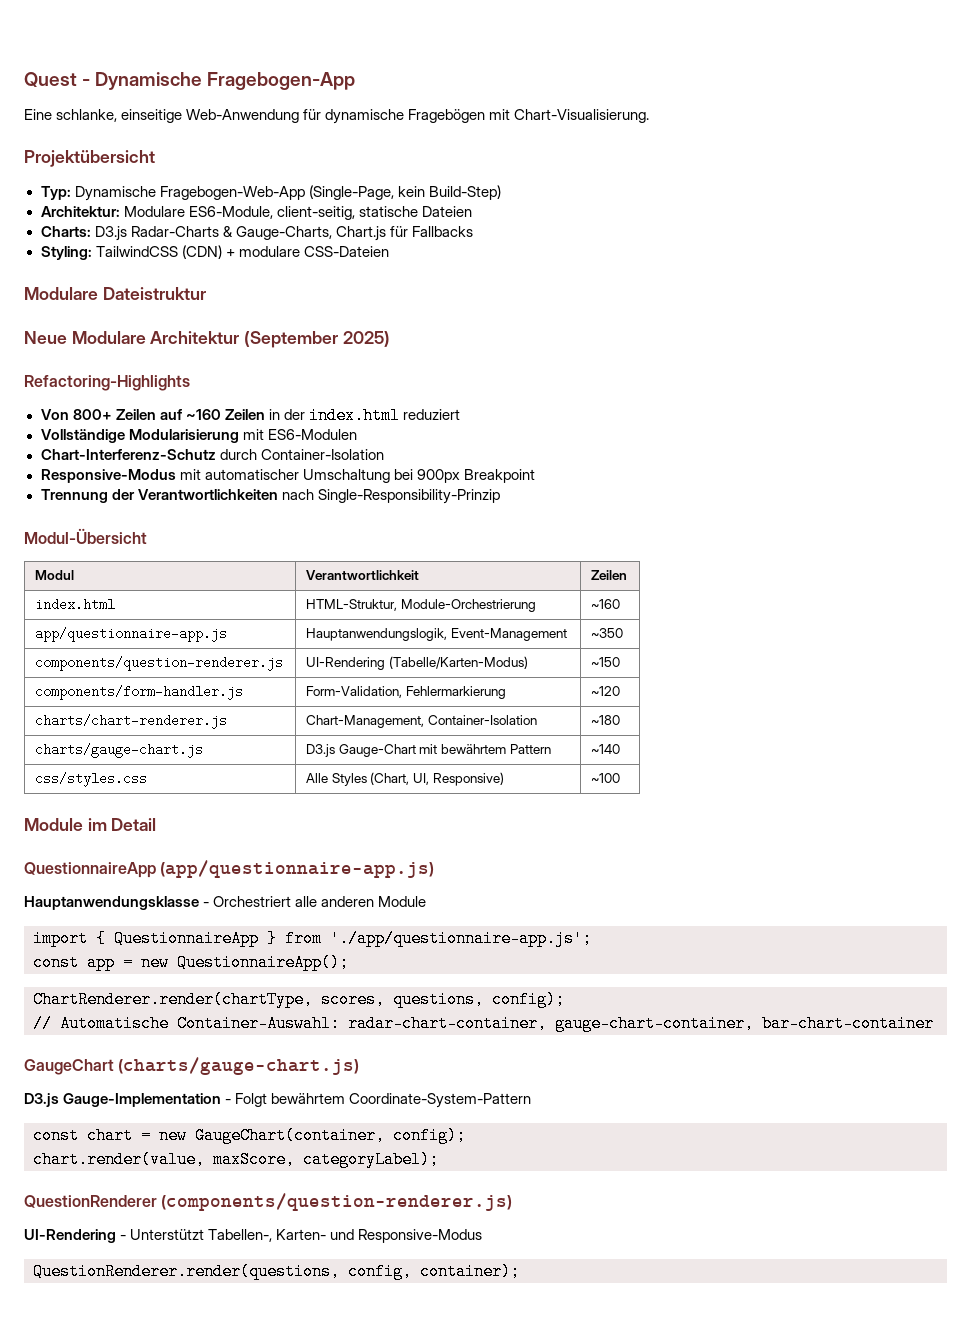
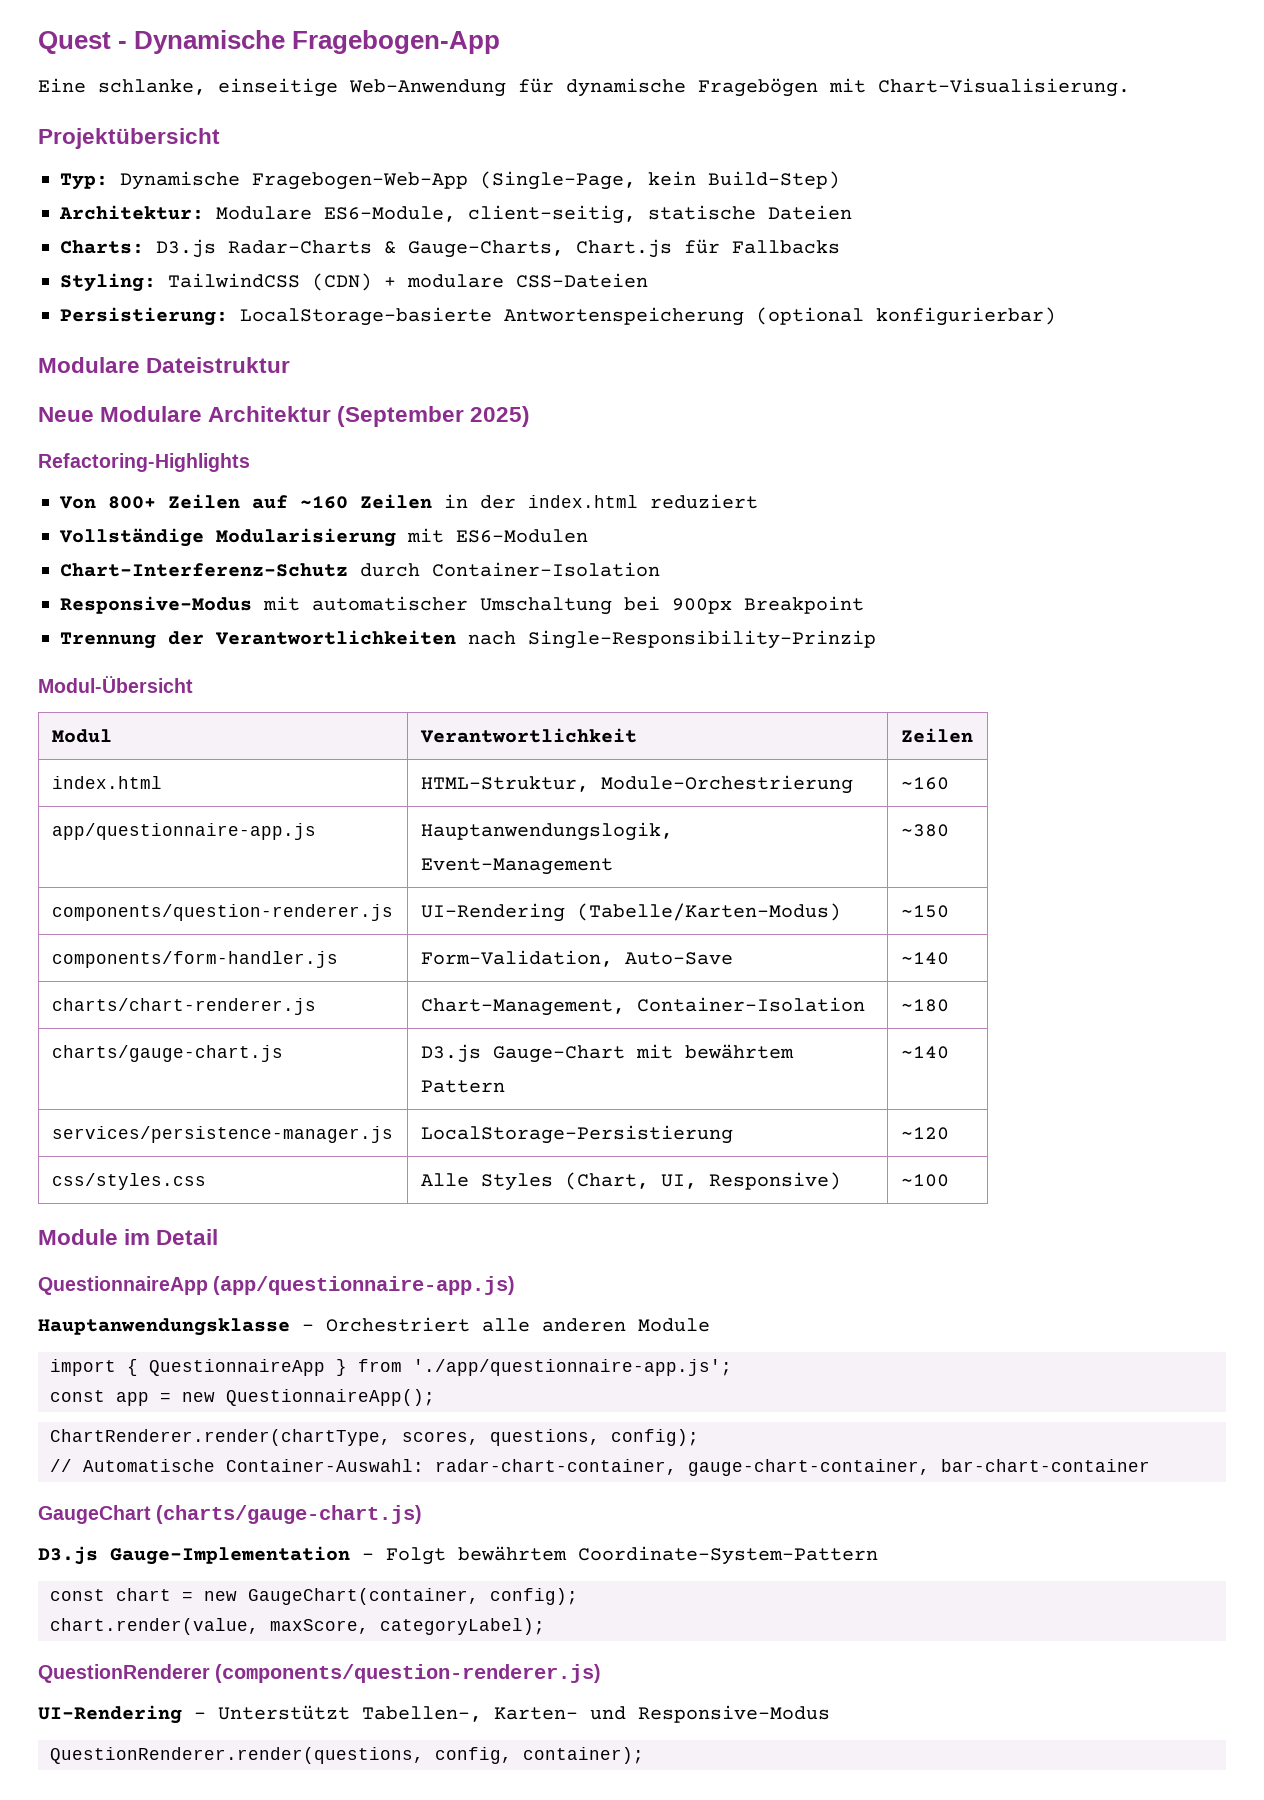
(389, 251) none -> [60,307,1056,326] // Persistierung: LocalStorage-basierte Antwortenspeicherung (optional konfigurierbar)
[591,628,624,638] ~350 -> [900,824,949,837] ~380
[405,686,506,699] [591,686,621,696] Fehlermarkierung | ~120 -> [624,952,733,965] [900,952,949,965] Auto-Save | ~140
(621, 749) none -> [51,1126,393,1143] [420,1125,733,1144] [900,1127,949,1140] // services/persistence-manager.js | LocalStorage-Persistierung | ~120

